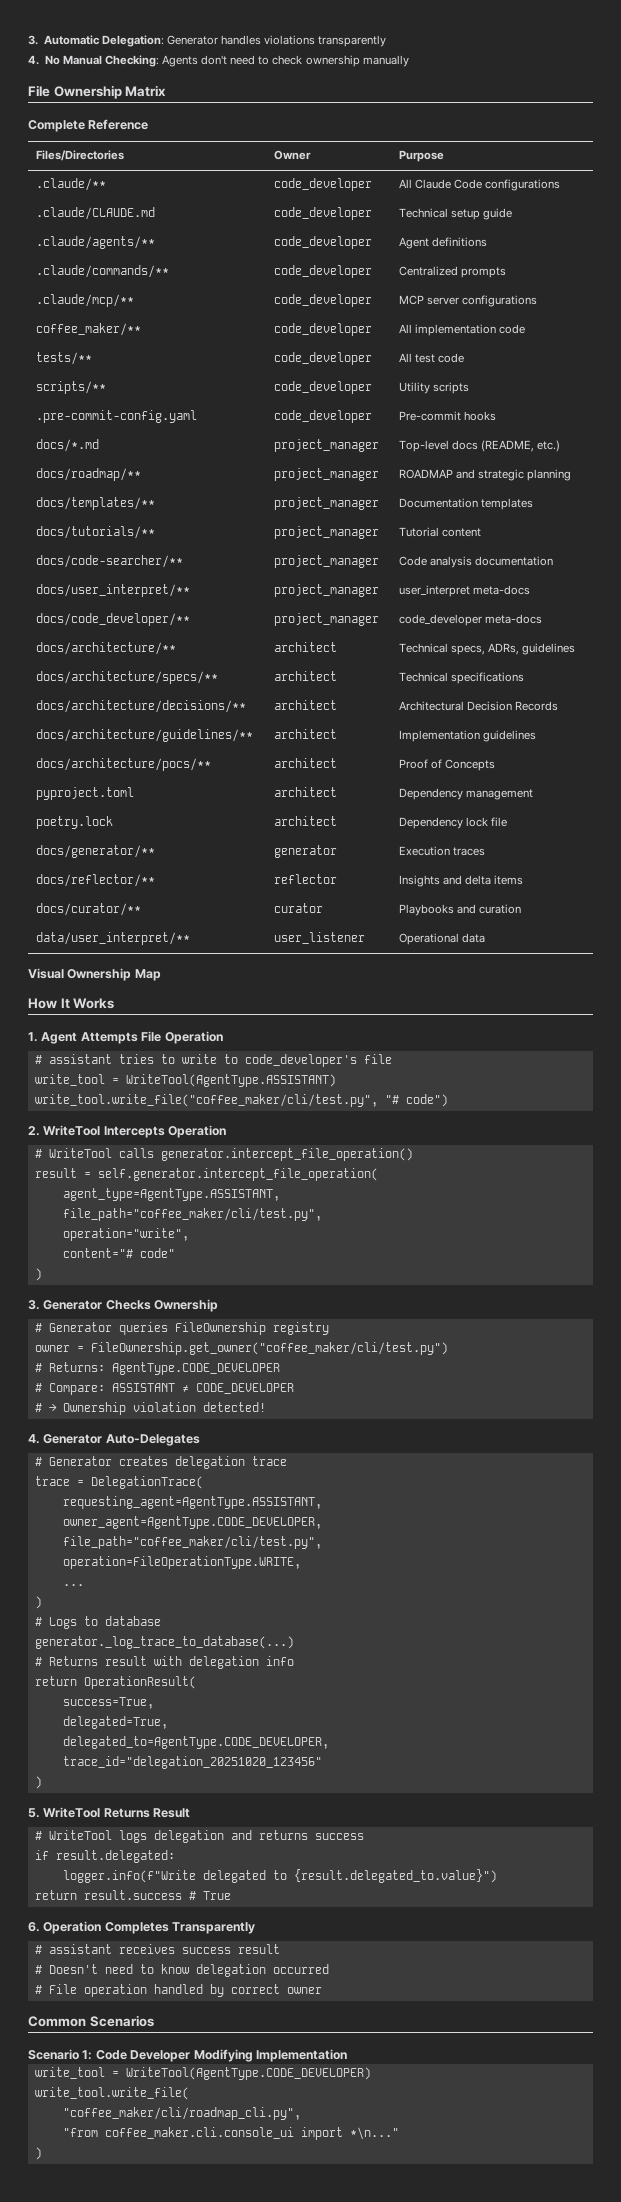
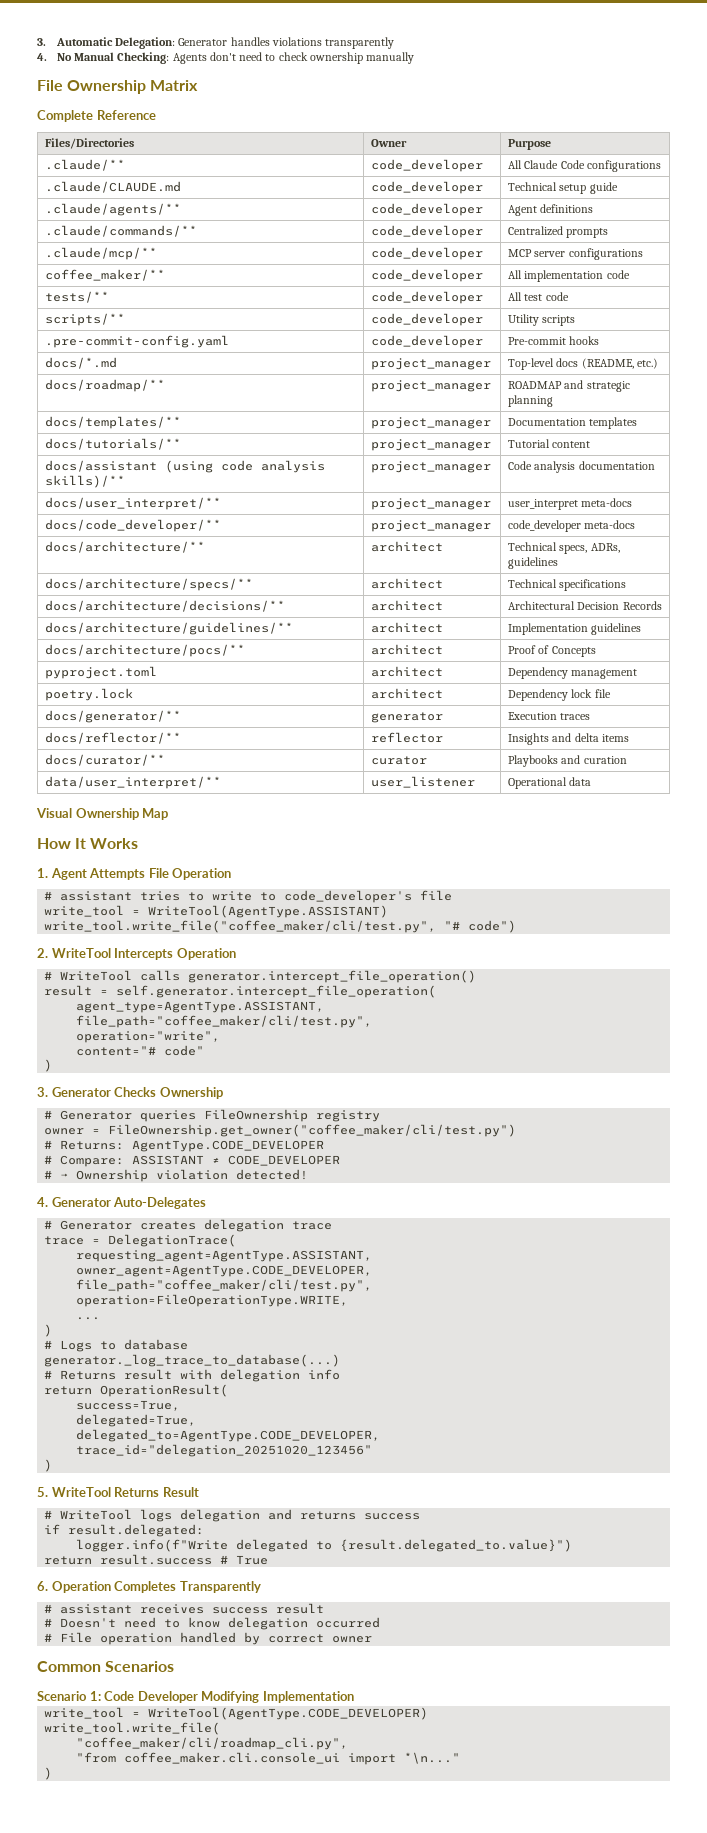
[36,555,184,568] docs/code-searcher/** -> [45,460,326,473] [45,475,126,488] docs/assistant (using code analysis skills)/**

